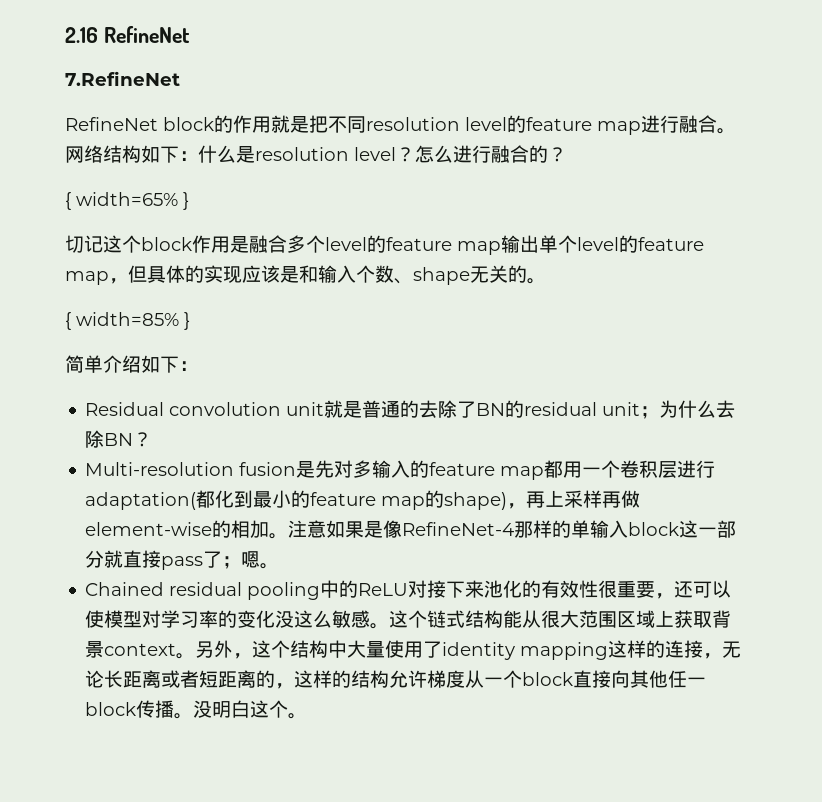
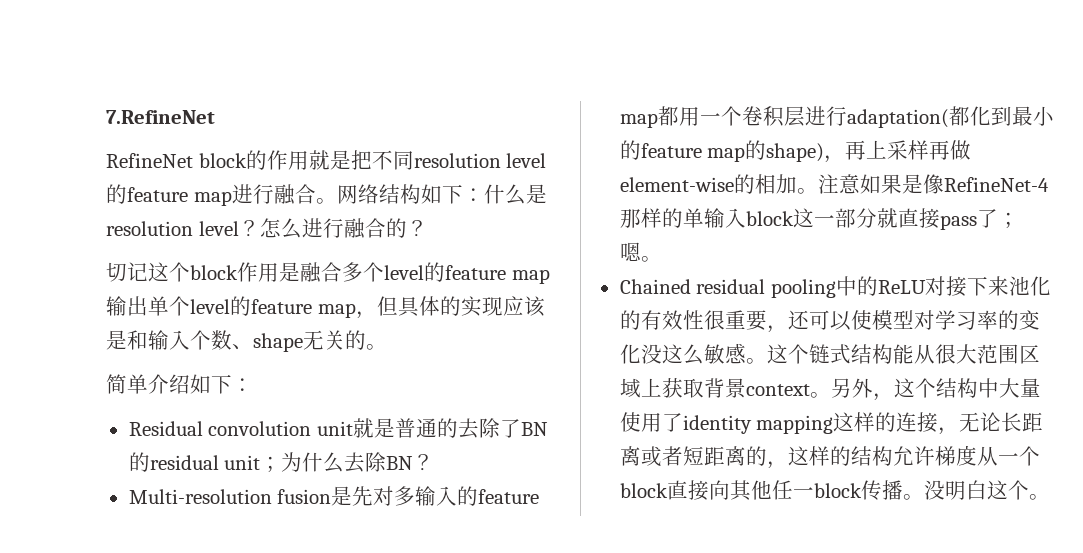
[65,26,190,43] 2.16 RefineNet // -> (106, 117) none
[65,192,189,210] // { width=65% } -> (428, 228) none
[65,312,190,330] // { width=85% } -> (387, 347) none

